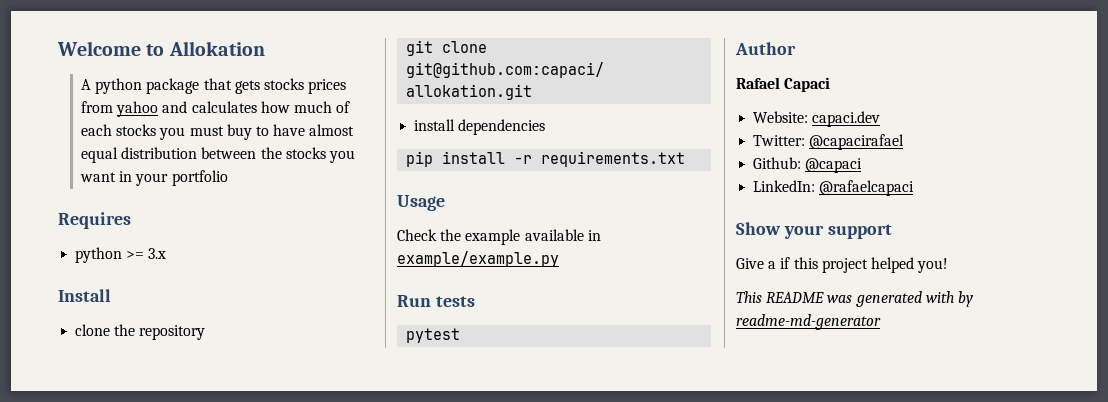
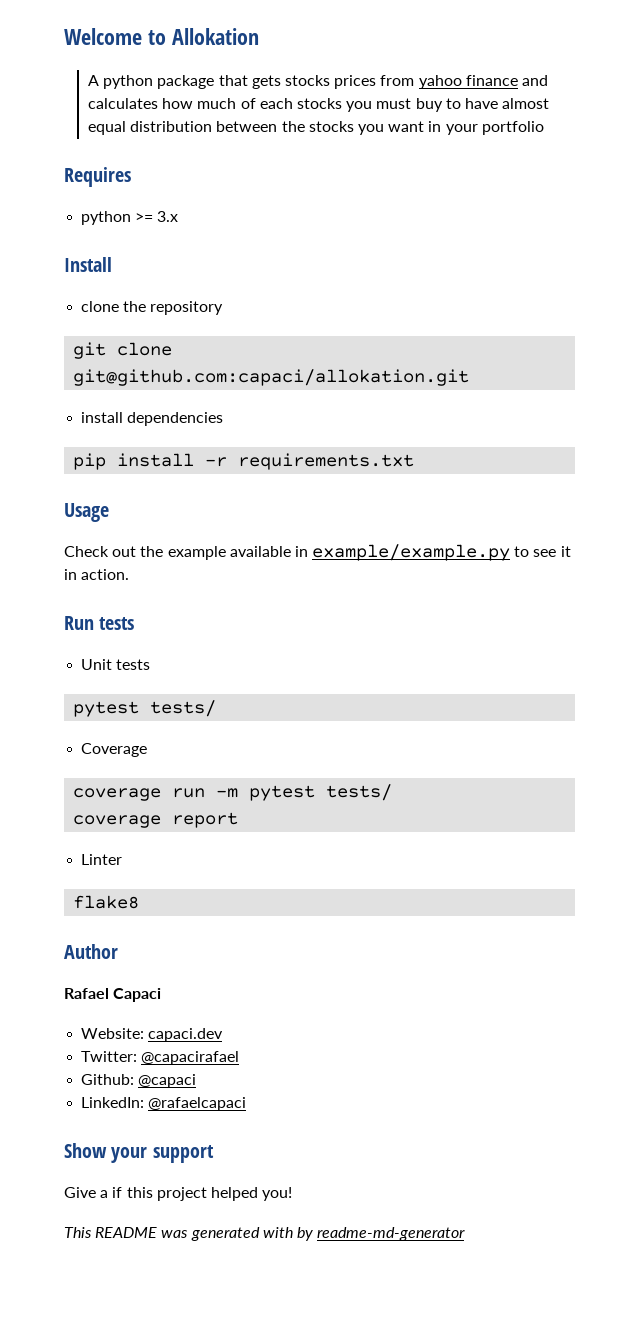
(159, 109) none -> [465,75,518,86] finance
(437, 235) none -> [112,546,137,557] out
(559, 259) none -> [514,546,571,557] [64,569,130,580] to see it in action.
[406,328,461,343] // pytest -> [81,659,151,670] [73,700,217,717] [81,743,148,757] [73,784,393,801] [73,812,239,828] [81,854,123,865] [73,895,140,909] // Unit tests // pytest tests/ // Coverage // coverage run -m pytest tests/ // coverage report // Linter // flake8

